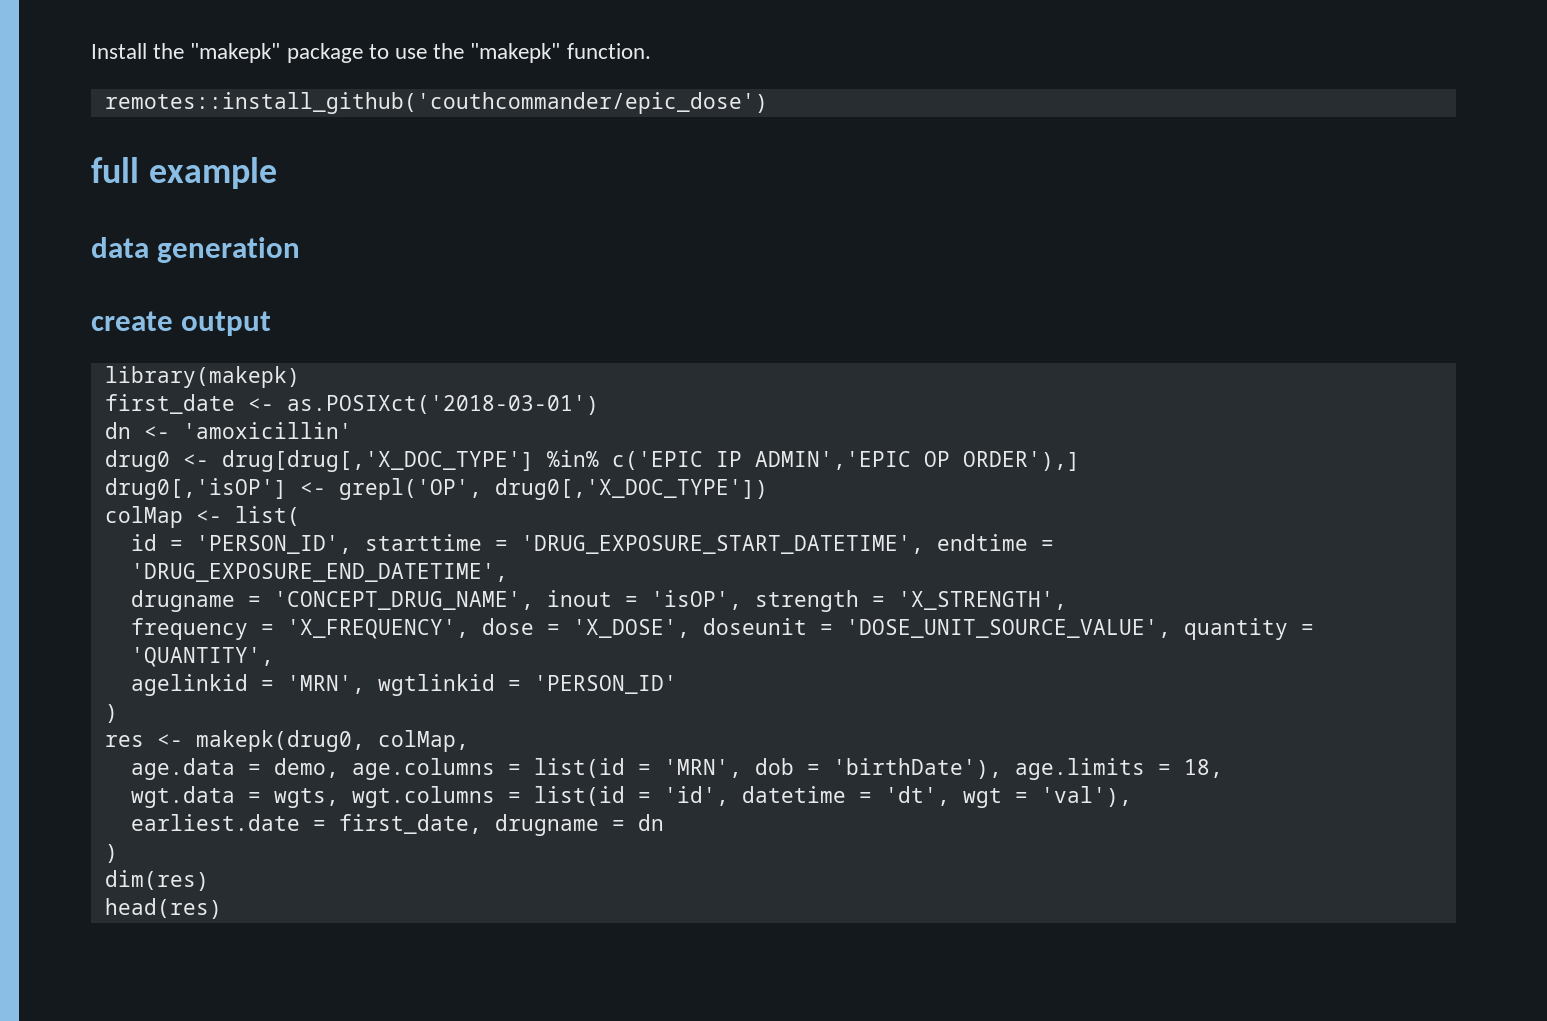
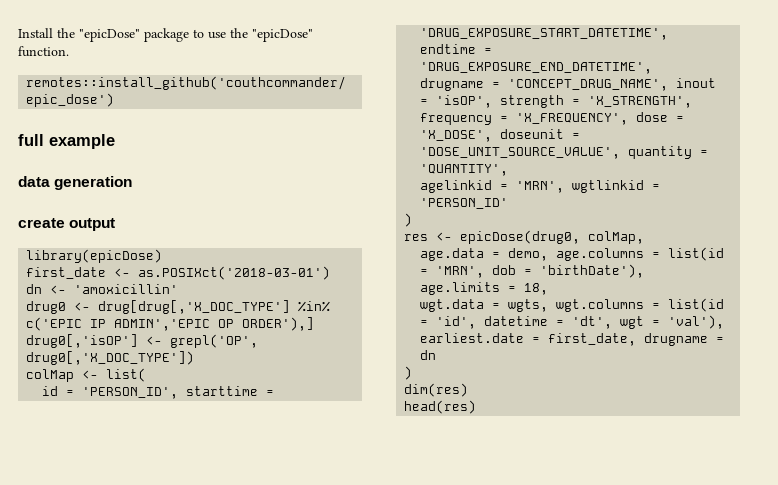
[190,43,281,63] "makepk" -> [79,29,140,42] "epicDose"
[470,43,561,63] "makepk" -> [252,29,313,42] "epicDose"
[104,366,300,388] library(makepk) -> [26,249,163,263] library(epicDose)
[195,730,365,752] makepk(drug0, -> [460,230,581,244] epicDose(drug0,

